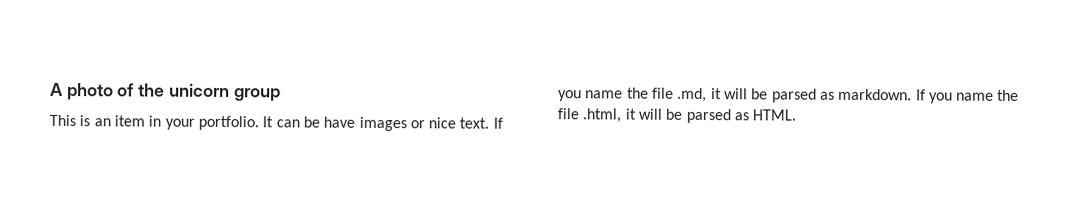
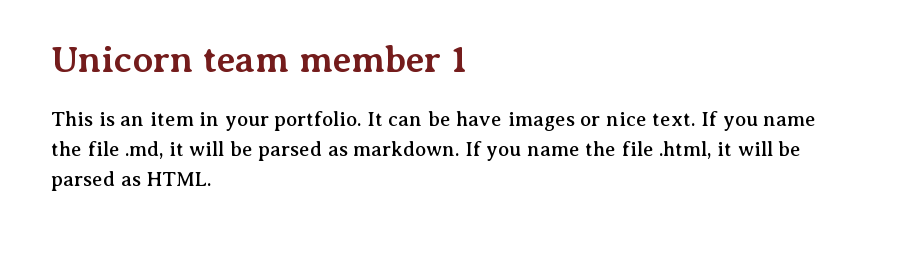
[50,82,281,102] A photo of the unicorn group -> [51,45,467,72] Unicorn team member 1

